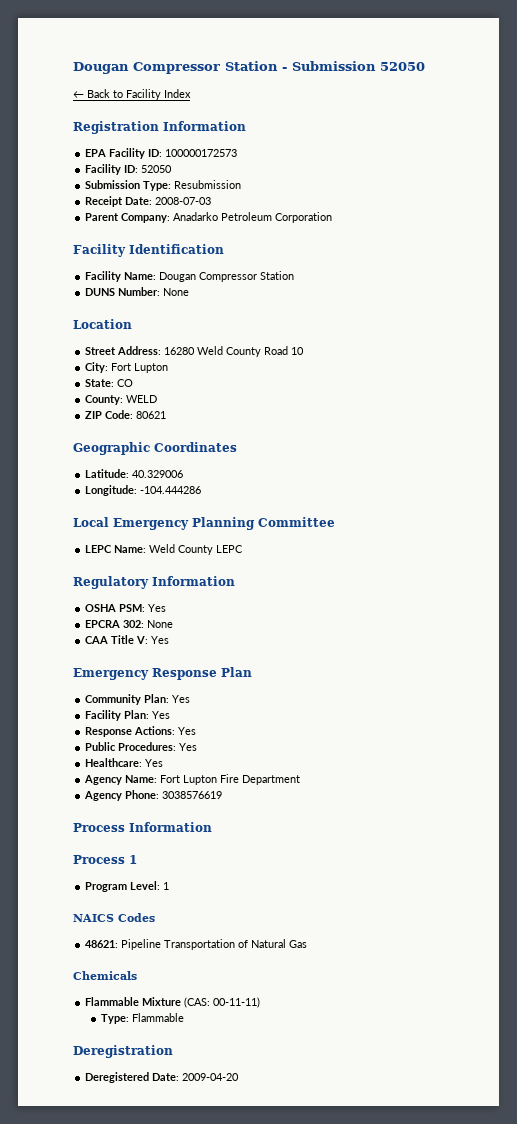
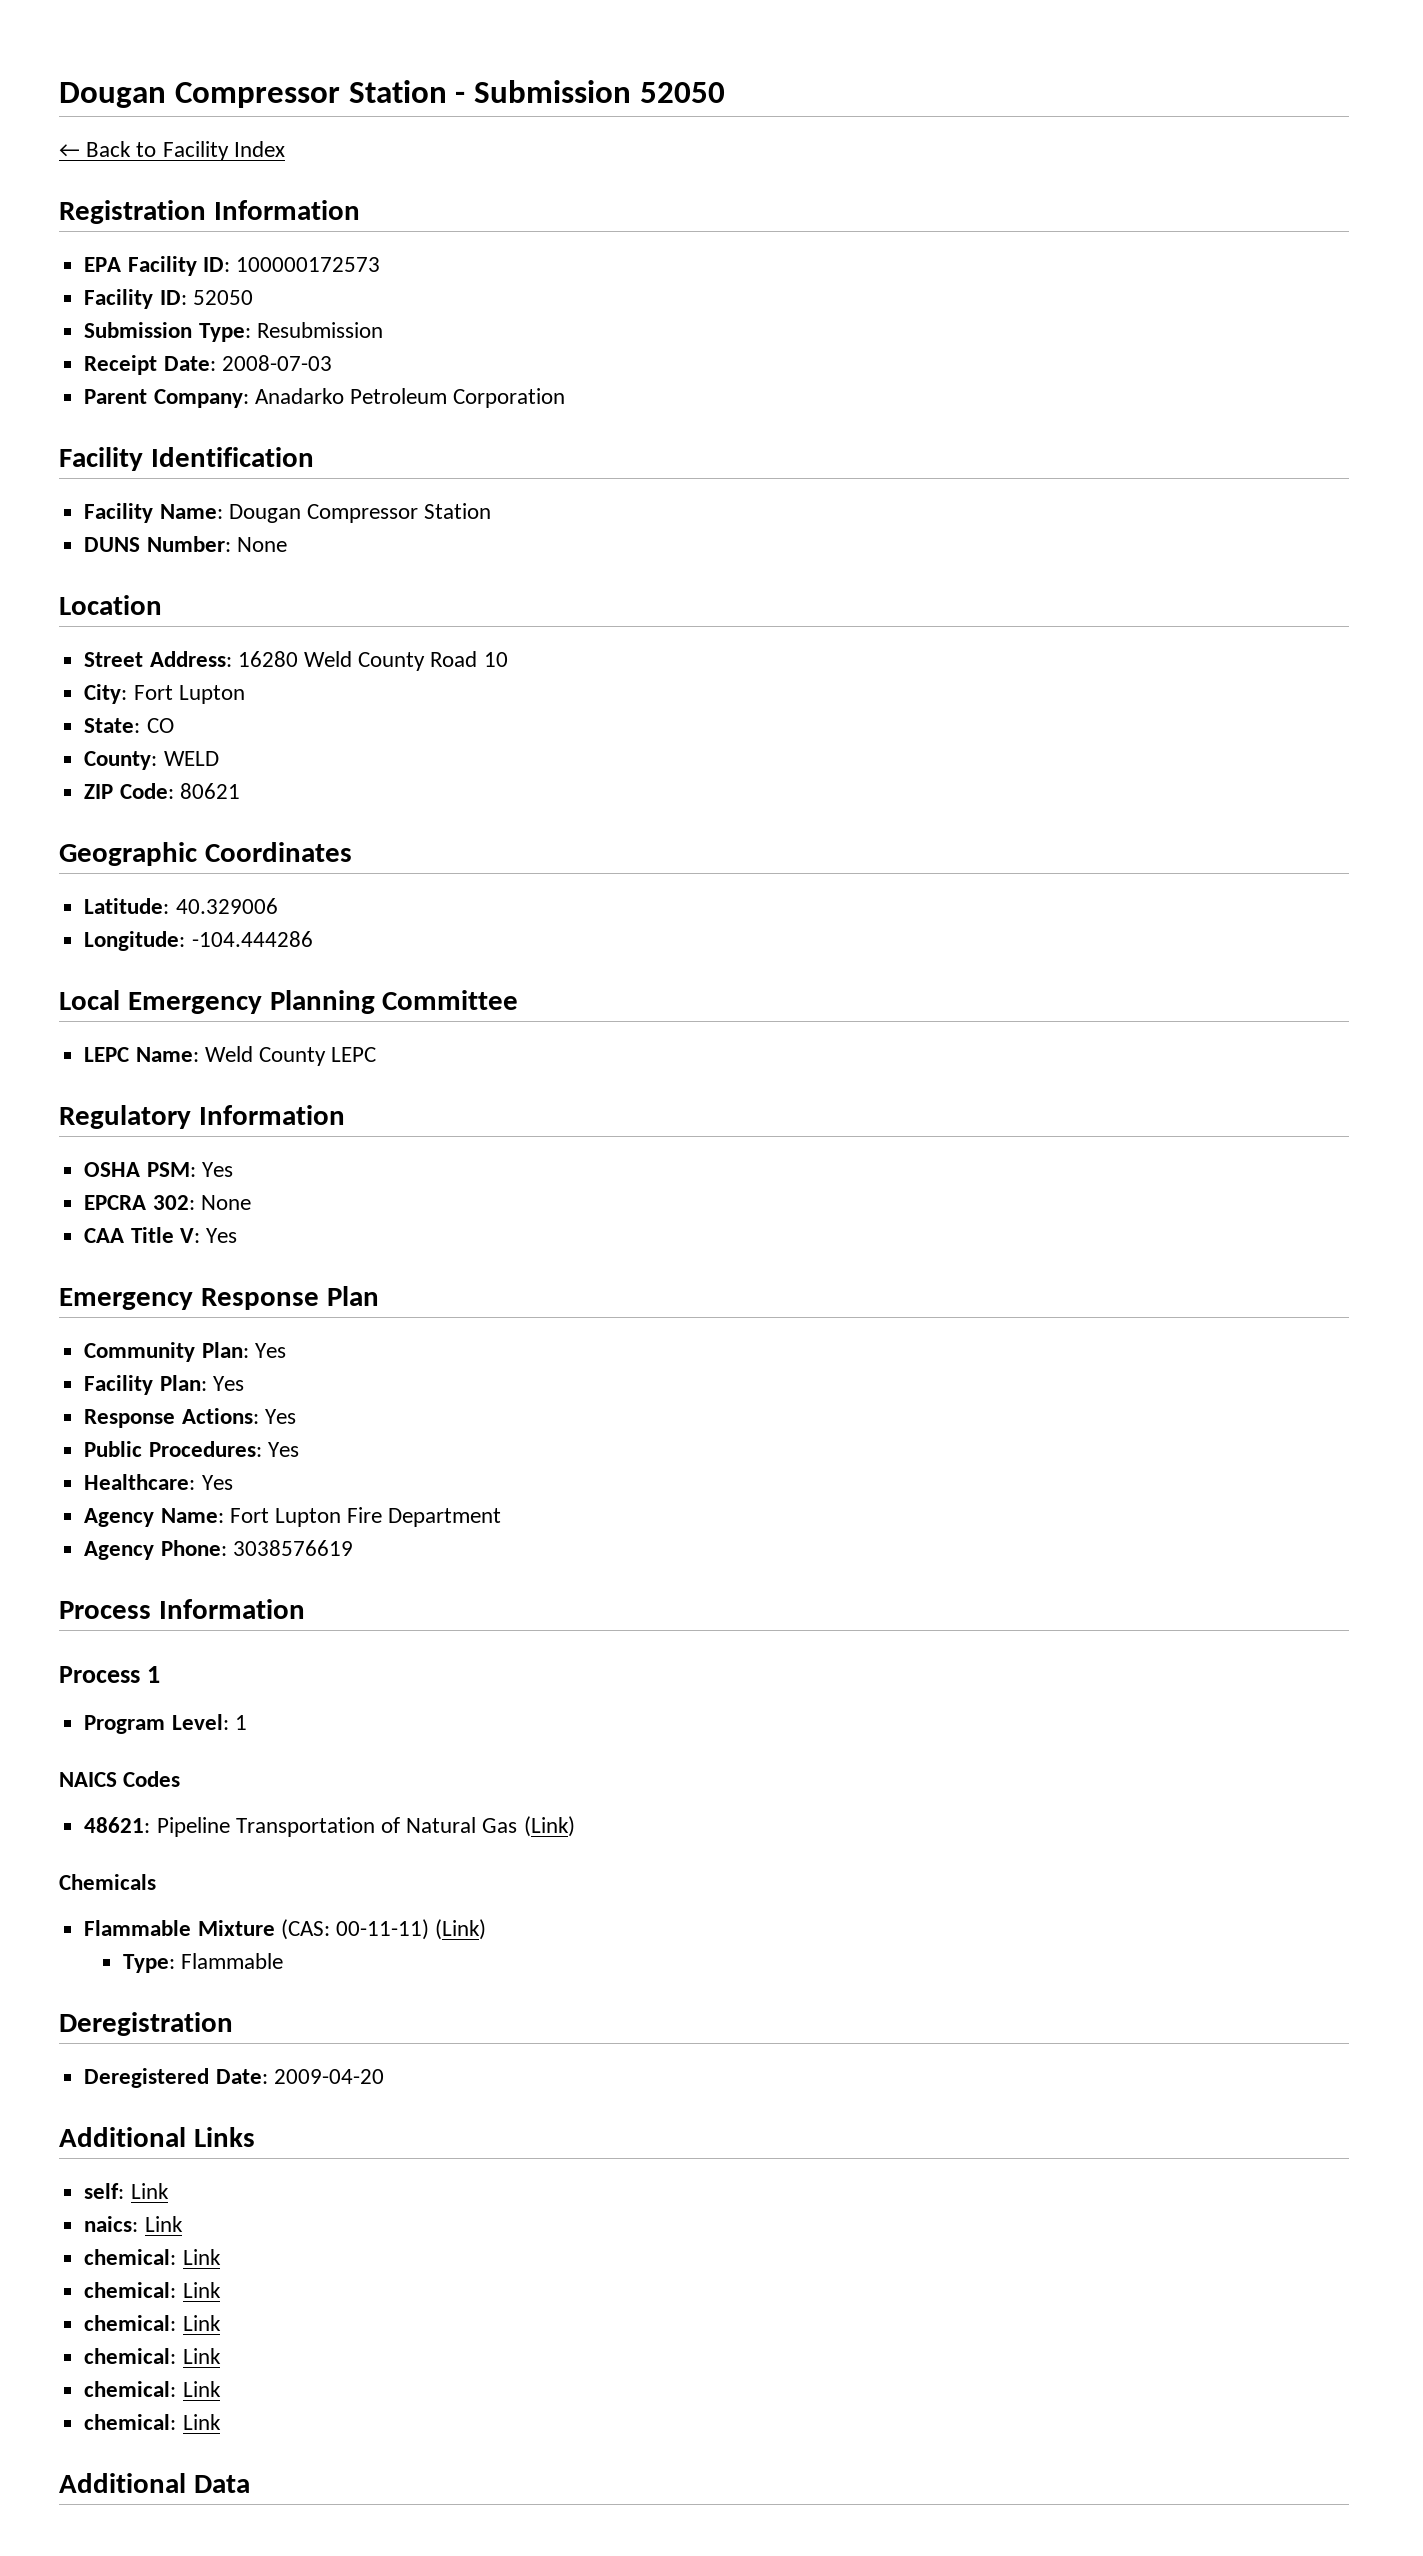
(308, 944) none -> [523,1816,575,1837] (Link)
(261, 1002) none -> [435,1919,487,1940] (Link)
(240, 1077) none -> [59,2127,255,2147] [84,2183,169,2199] [84,2216,183,2232] [84,2249,221,2265] [84,2282,221,2298] [84,2315,221,2331] [84,2348,221,2364] [84,2381,221,2397] [84,2414,221,2430] [59,2473,250,2493] // Additional Links // self: Link // naics: Link // chemical: Link // chemical: Link // chemical: Link // chemical: Link // chemical: Link // chemical: Link // Additional Data

